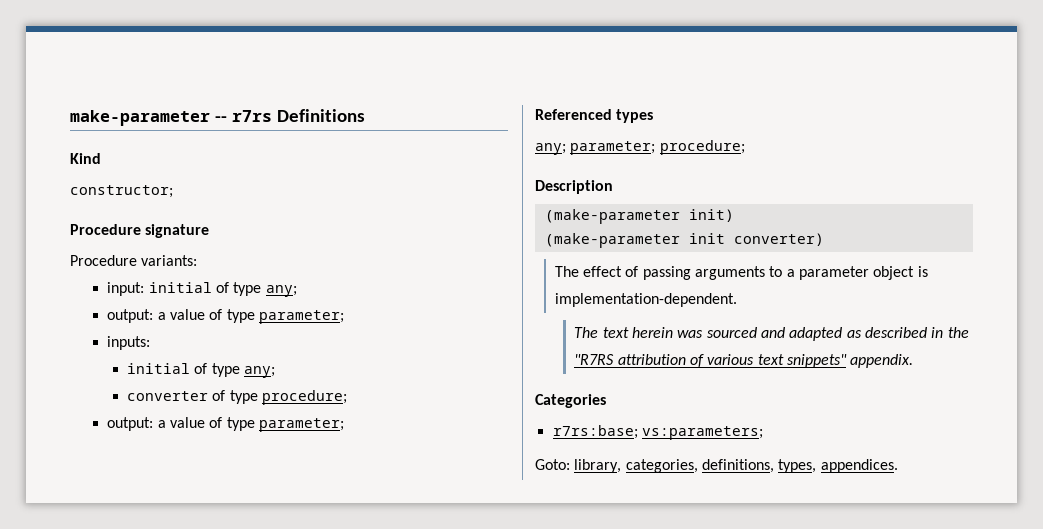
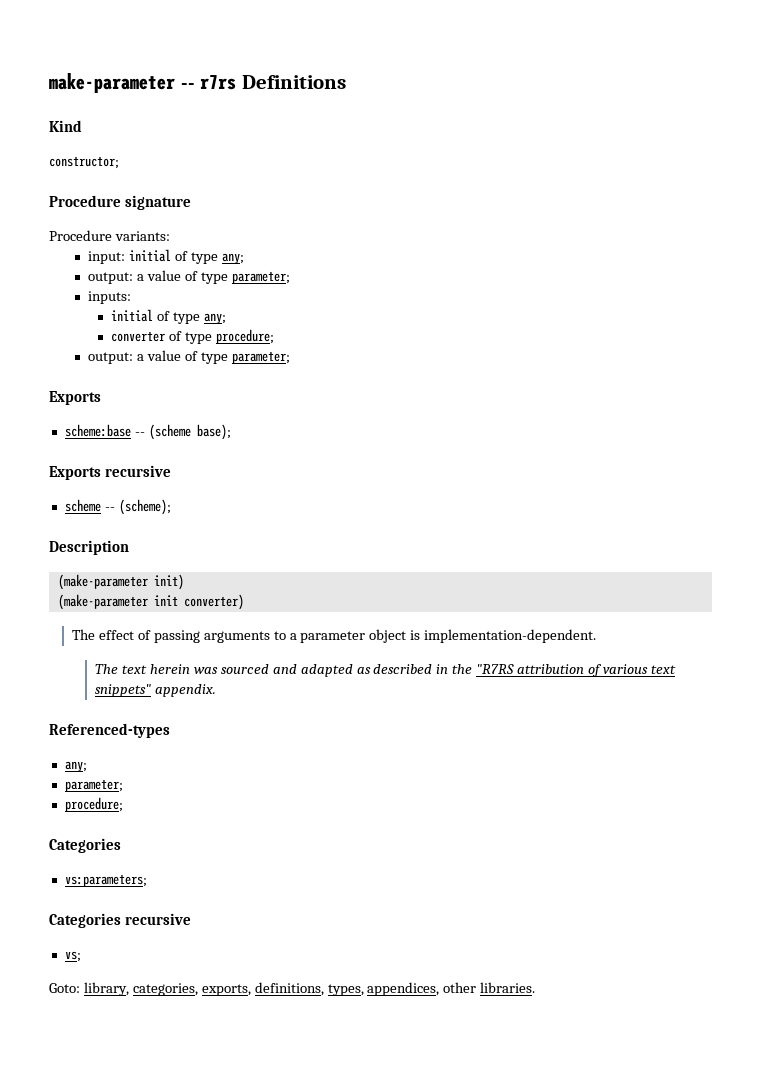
[535,109,654,123] [535,140,745,155] Referenced types // any; parameter; procedure; -> [49,391,101,405] [64,424,231,440] [49,465,171,480] [64,499,171,515] Exports // scheme:base -- (scheme base); // Exports recursive // scheme -- (scheme);
(914, 361) none -> [49,723,170,738] [64,761,87,772] [64,779,123,792] [64,797,123,812] // Referenced-types // any; // parameter; // procedure;
[552,425,638,439] r7rs:base; -> (121, 845) none
(763, 433) none -> [49,913,191,928] [64,951,81,962] // Categories recursive // vs;
(698, 466) none -> [201,984,251,996] exports,
[820,459,898,473] appendices. -> [367,982,536,996] appendices, other libraries.

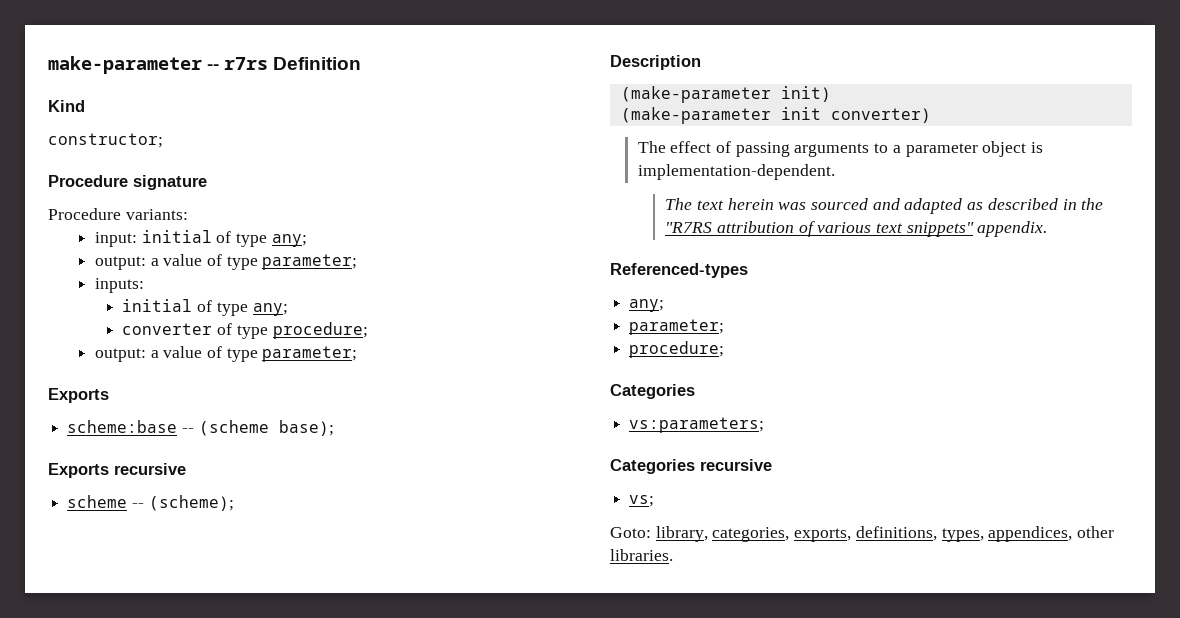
[241,75,346,89] Definitions -> [273,57,362,70] Definition

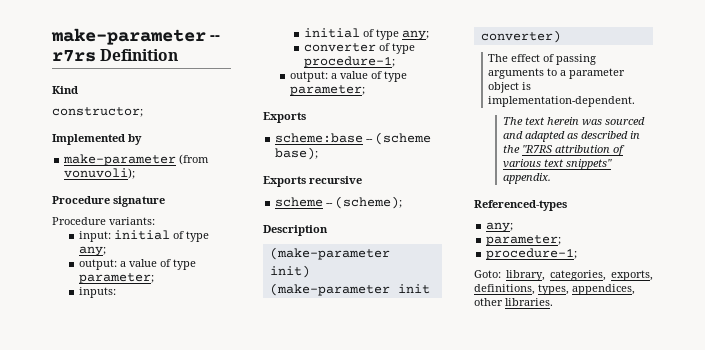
(163, 140) none -> [52,134,142,145] [63,154,210,166] [64,168,136,179] // Implemented by // make-parameter (from vonuvoli);
[272,322,368,339] procedure; -> [304,56,396,68] procedure-1;
[629,341,725,358] [610,384,695,399] [629,417,765,433] [610,459,772,474] [629,495,655,507] procedure; // Categories // vs:parameters; // Categories recursive // vs; -> [486,248,578,260] procedure-1;

